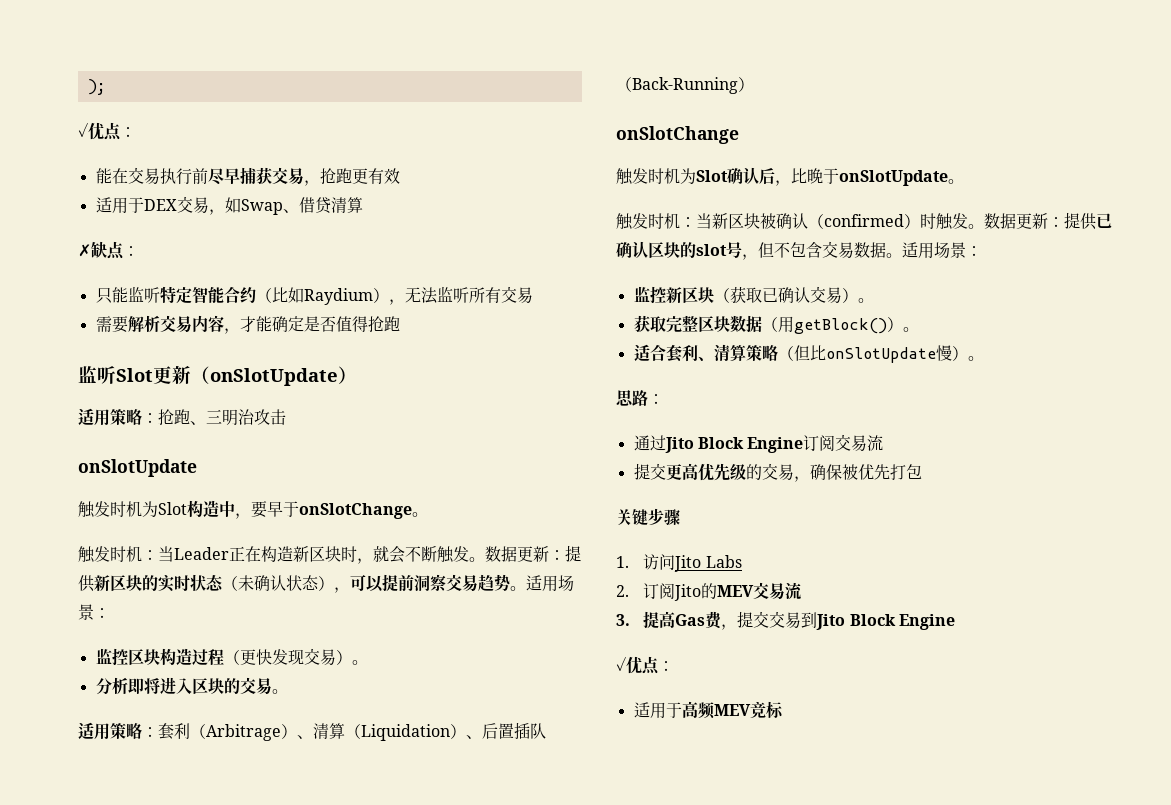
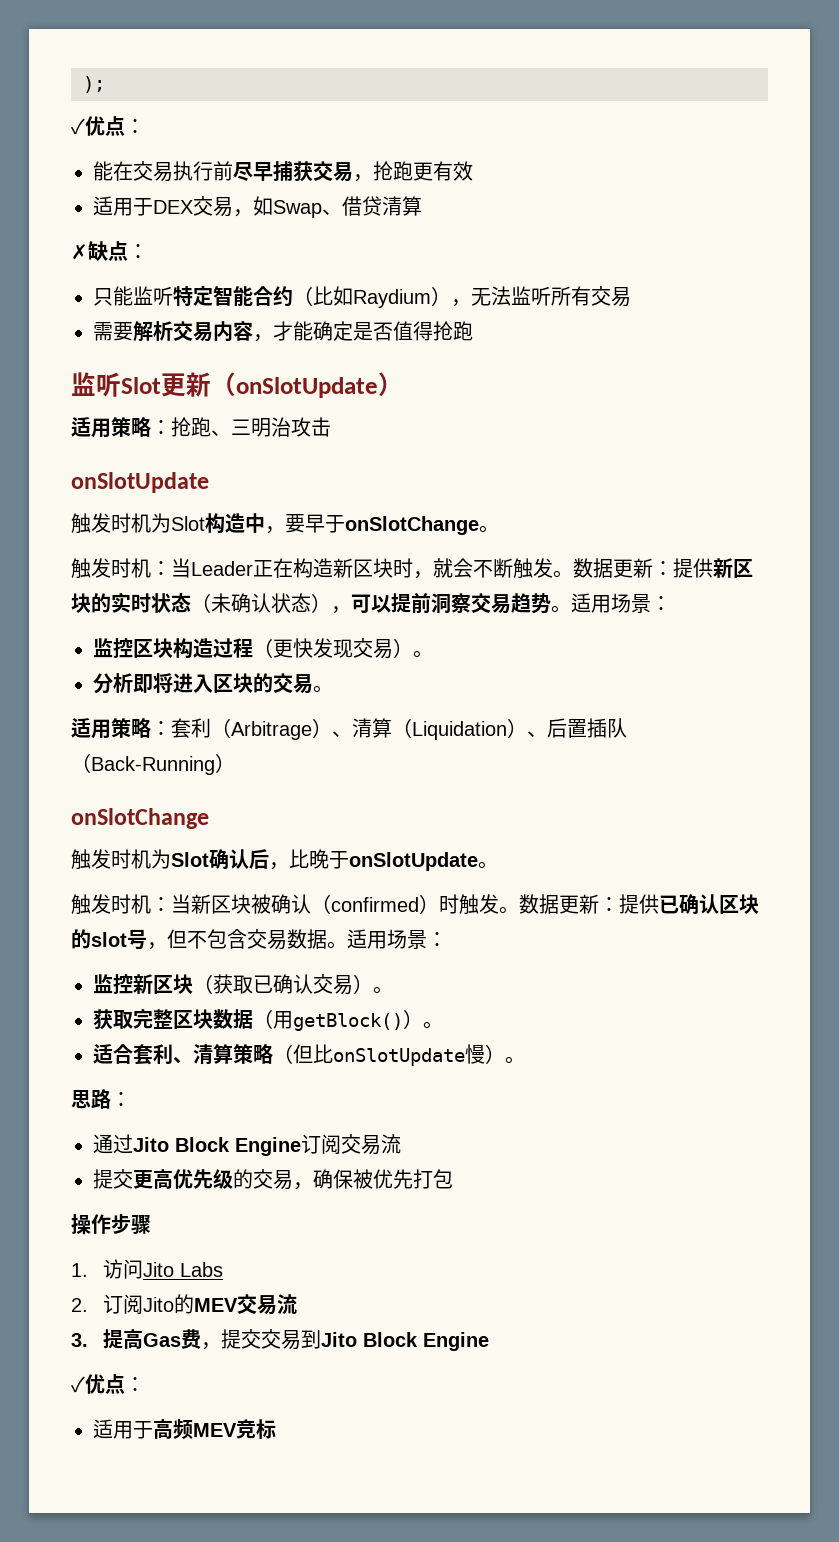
[616,509,648,526] 关键 -> [71,1214,111,1235] 操作

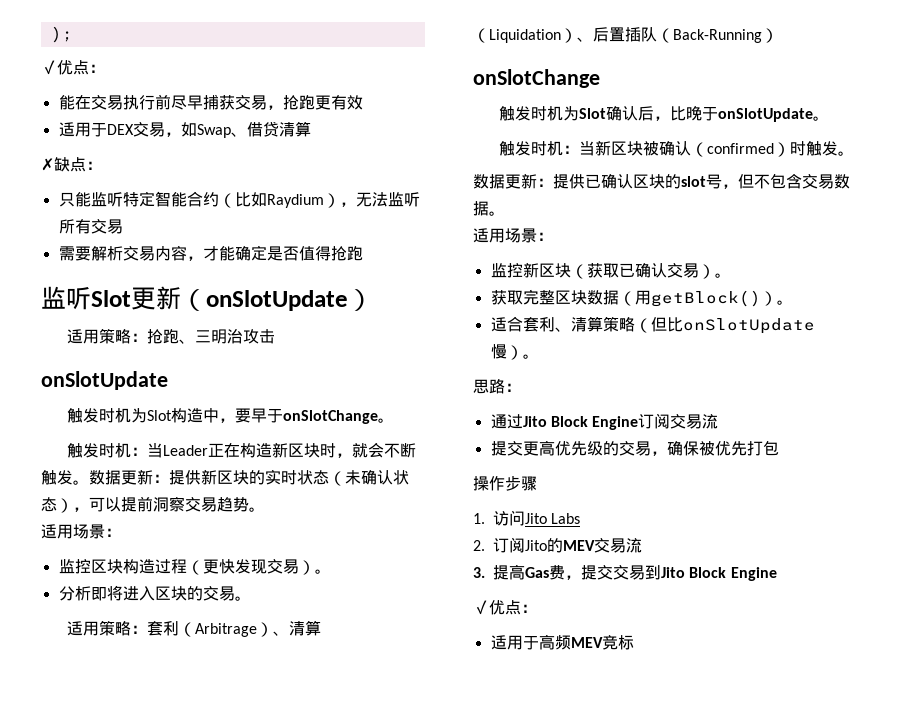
(571, 609) none -> (265, 509) //
(519, 910) none -> (855, 153) //
(347, 945) none -> (505, 213) //

